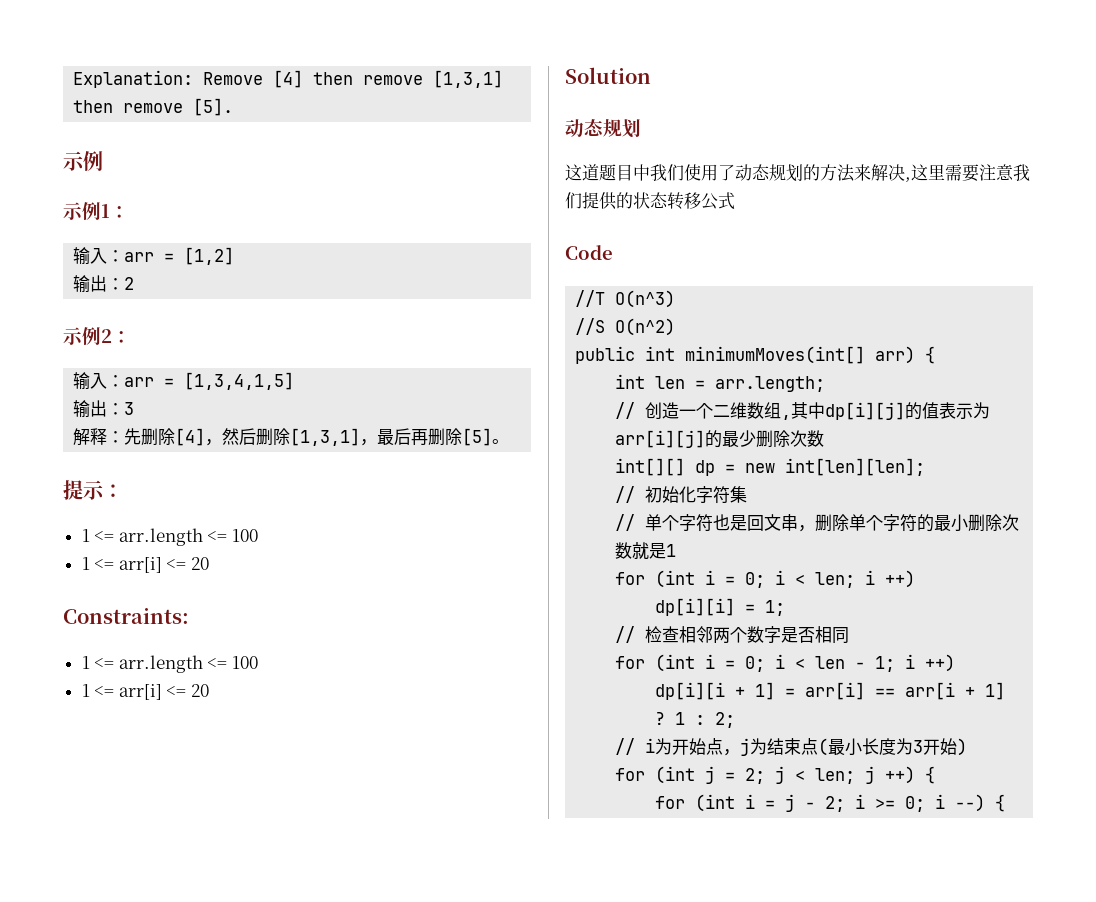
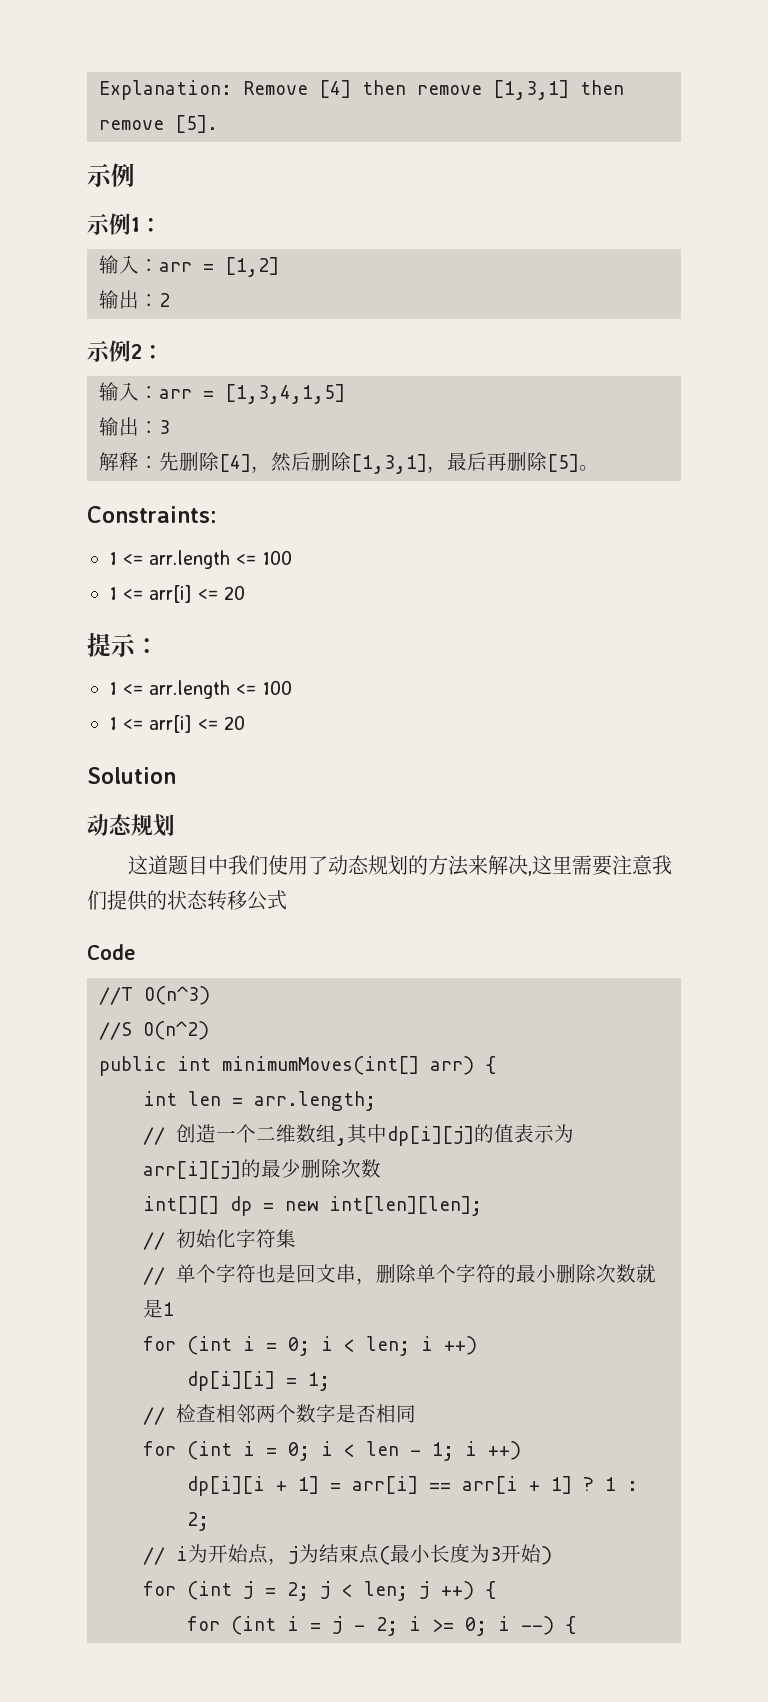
[63,480,123,500] 提示： -> [87,506,217,523] Constraints:
[63,608,189,624] Constraints: -> [87,633,159,657] 提示：

